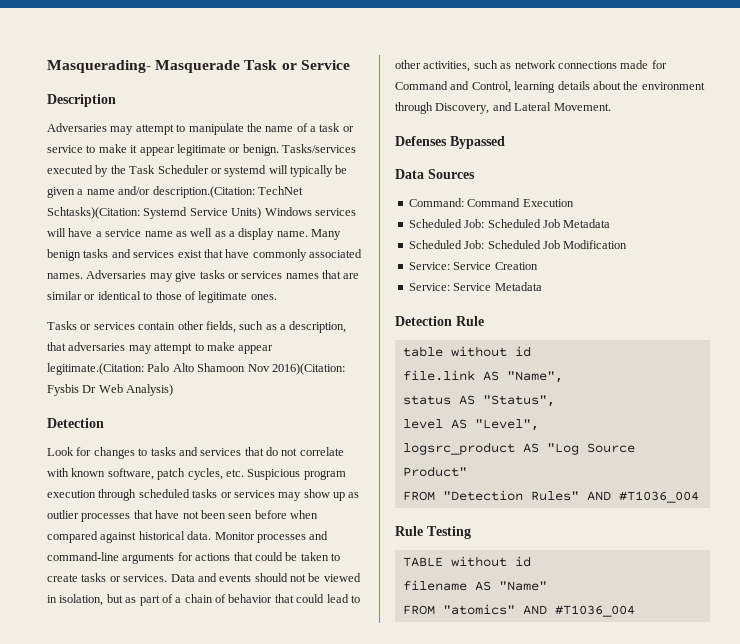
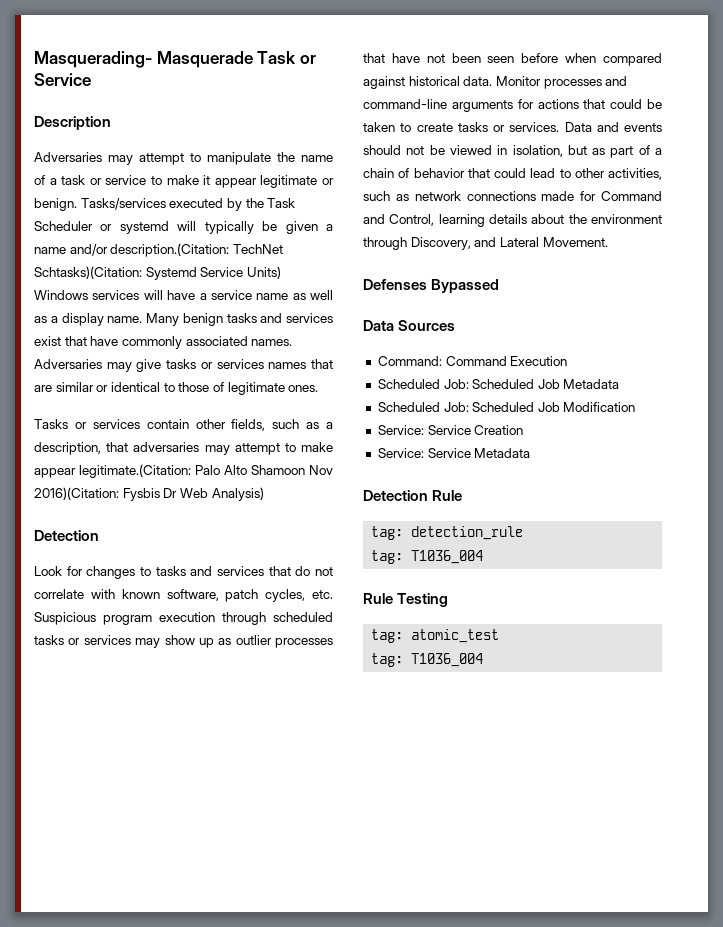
[402,346,531,357] [402,370,563,383] [402,395,555,407] [402,419,539,431] [402,442,635,455] [402,466,467,477] [402,490,699,503] [395,526,471,539] [402,556,531,567] [402,580,547,591] [402,604,635,617] table without id // file.link AS "Name", // status AS "Status", // level AS "Level", // logsrc_product AS "Log Source Product" // FROM "Detection Rules" AND #T1036_004 // Rule Testing // TABLE without id // filename AS "Name" // FROM "atomics" AND #T1036_004 -> [371,526,524,540] [371,550,484,564] [363,593,449,607] [371,629,500,643] [371,653,484,667] tag: detection_rule // tag: T1036_004 // Rule Testing // tag: atomic_test // tag: T1036_004

